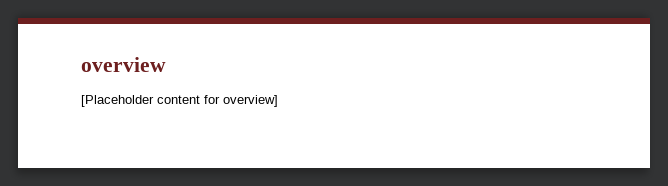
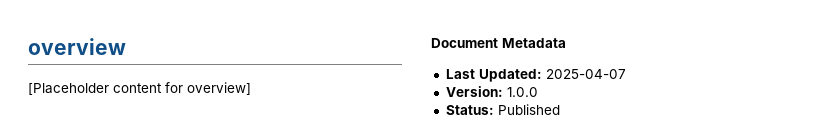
(278, 101) none -> [431,38,566,48] [445,69,626,82] [445,86,538,97] [445,104,560,115] // Document Metadata // Last Updated: 2025-04-07 // Version: 1.0.0 // Status: Published

